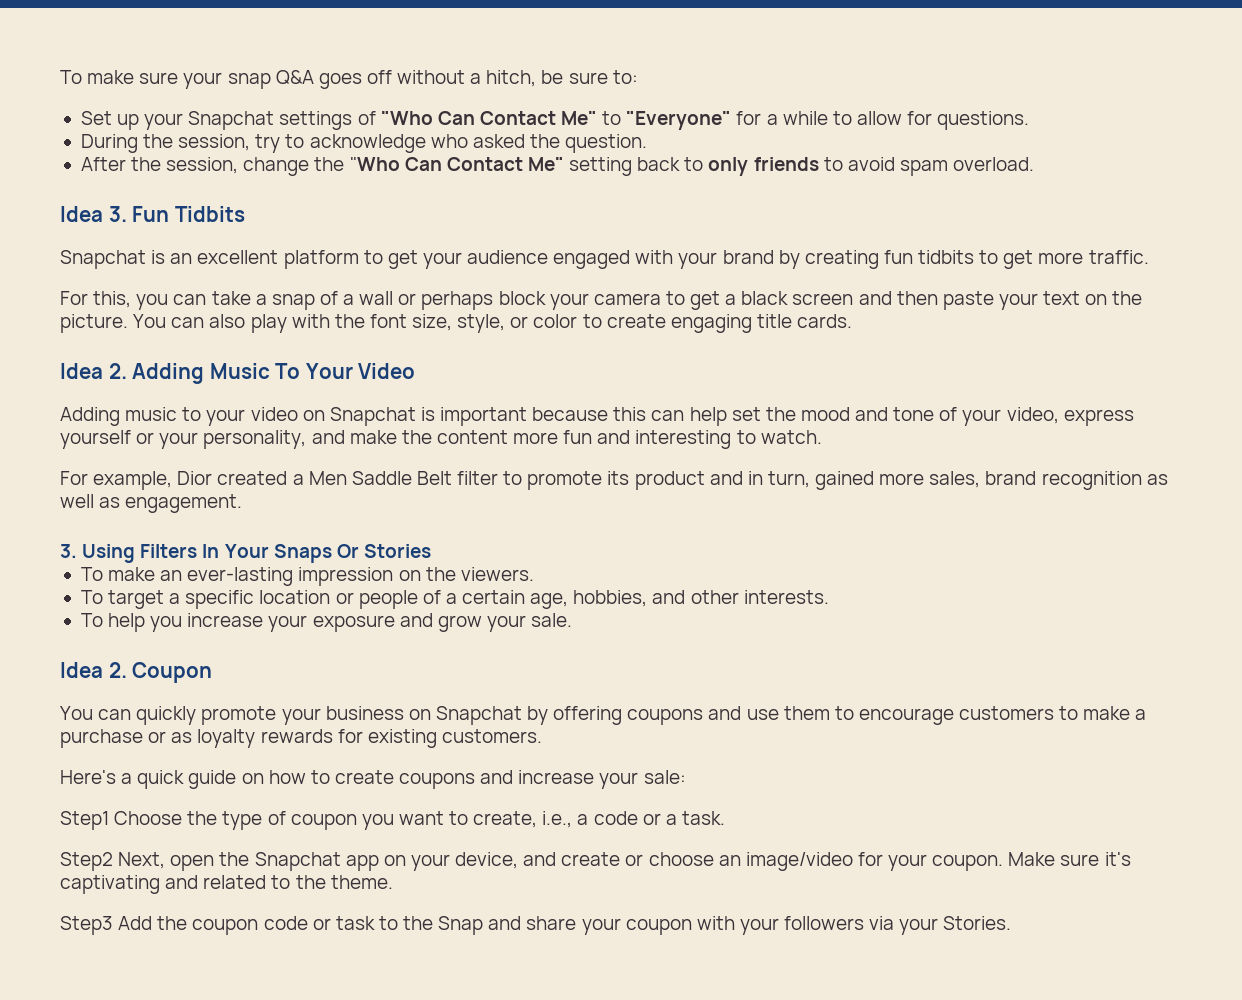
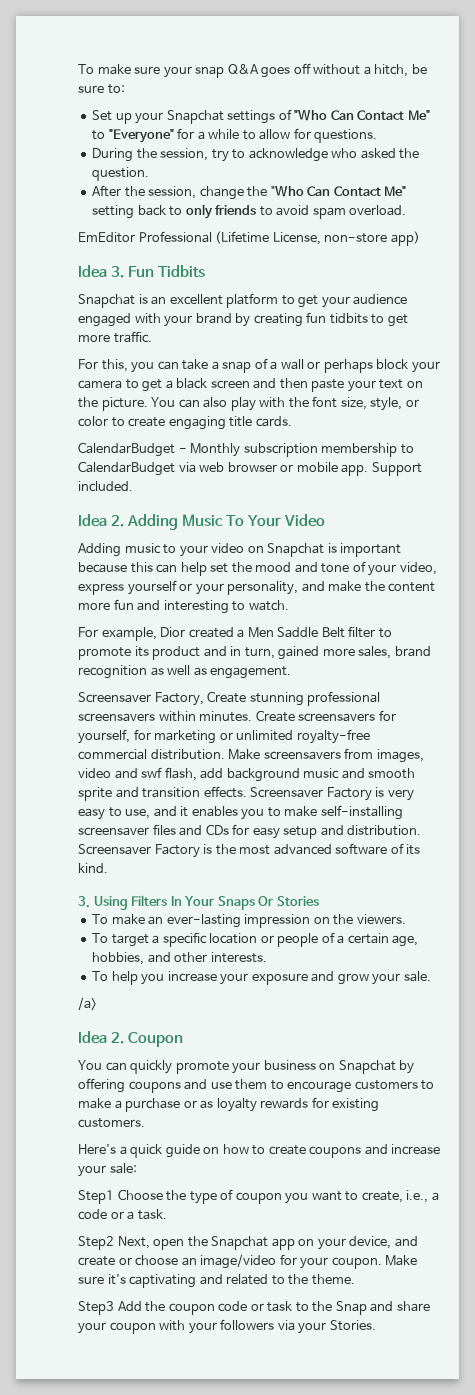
(1035, 164) none -> [78,231,420,246] // EmEditor Professional (Lifetime License, non-store app)
(853, 321) none -> [78,442,414,457] [78,461,422,476] [78,481,133,492] // CalendarBudget - Monthly subscription membership to CalendarBudget via web browser or mobile app. Support included.
(243, 503) none -> [78,691,381,706] [78,710,396,722] [78,729,370,744] [78,748,424,763] [78,767,416,782] [78,786,414,801] [78,805,403,820] [78,824,422,839] [78,843,421,858] [78,863,108,873] // Screensaver Factory, Create stunning professional screensavers within minutes. Create screensavers for yourself, for marketing or unlimited royalty-free commercial distribution. Make screensavers from images, video and swf flash, add background music and smooth sprite and transition effects. Screensaver Factory is very easy to use, and it enables you to make self-installing screensaver files and CDs for easy setup and distribution. Screensaver Factory is the most advanced software of its kind.
(573, 620) none -> [78,997,97,1011] // /a>

